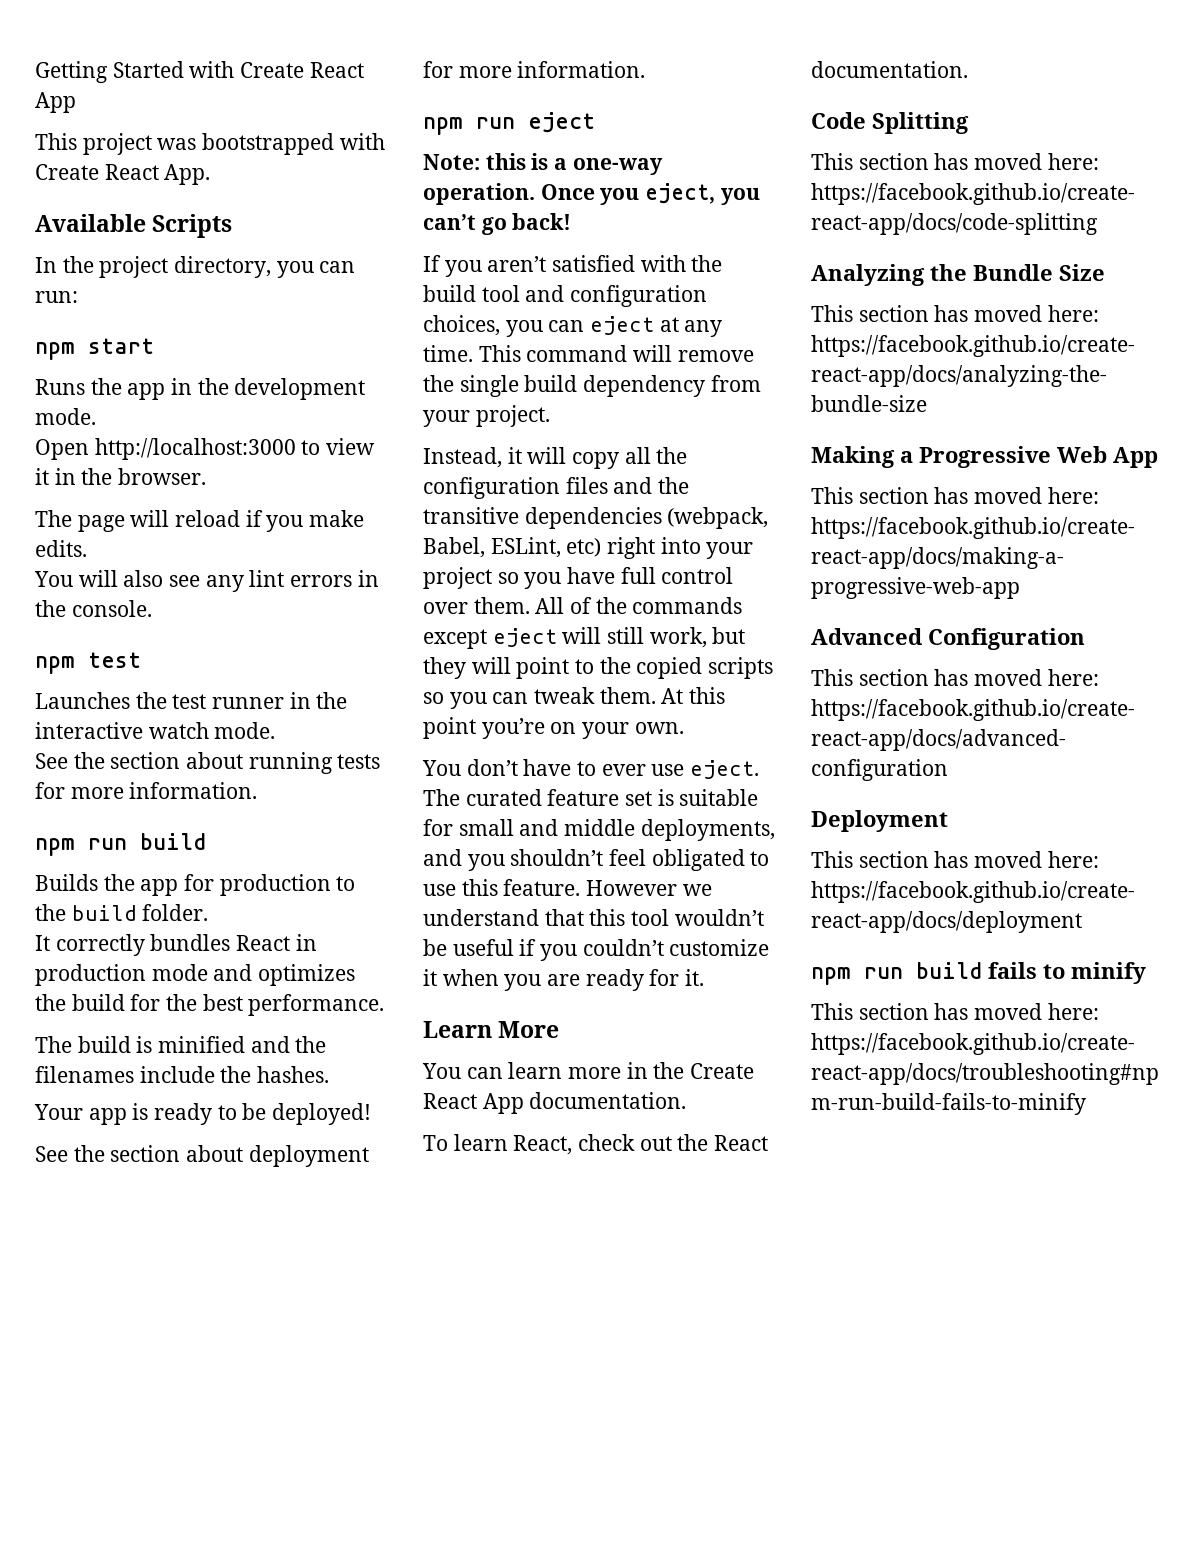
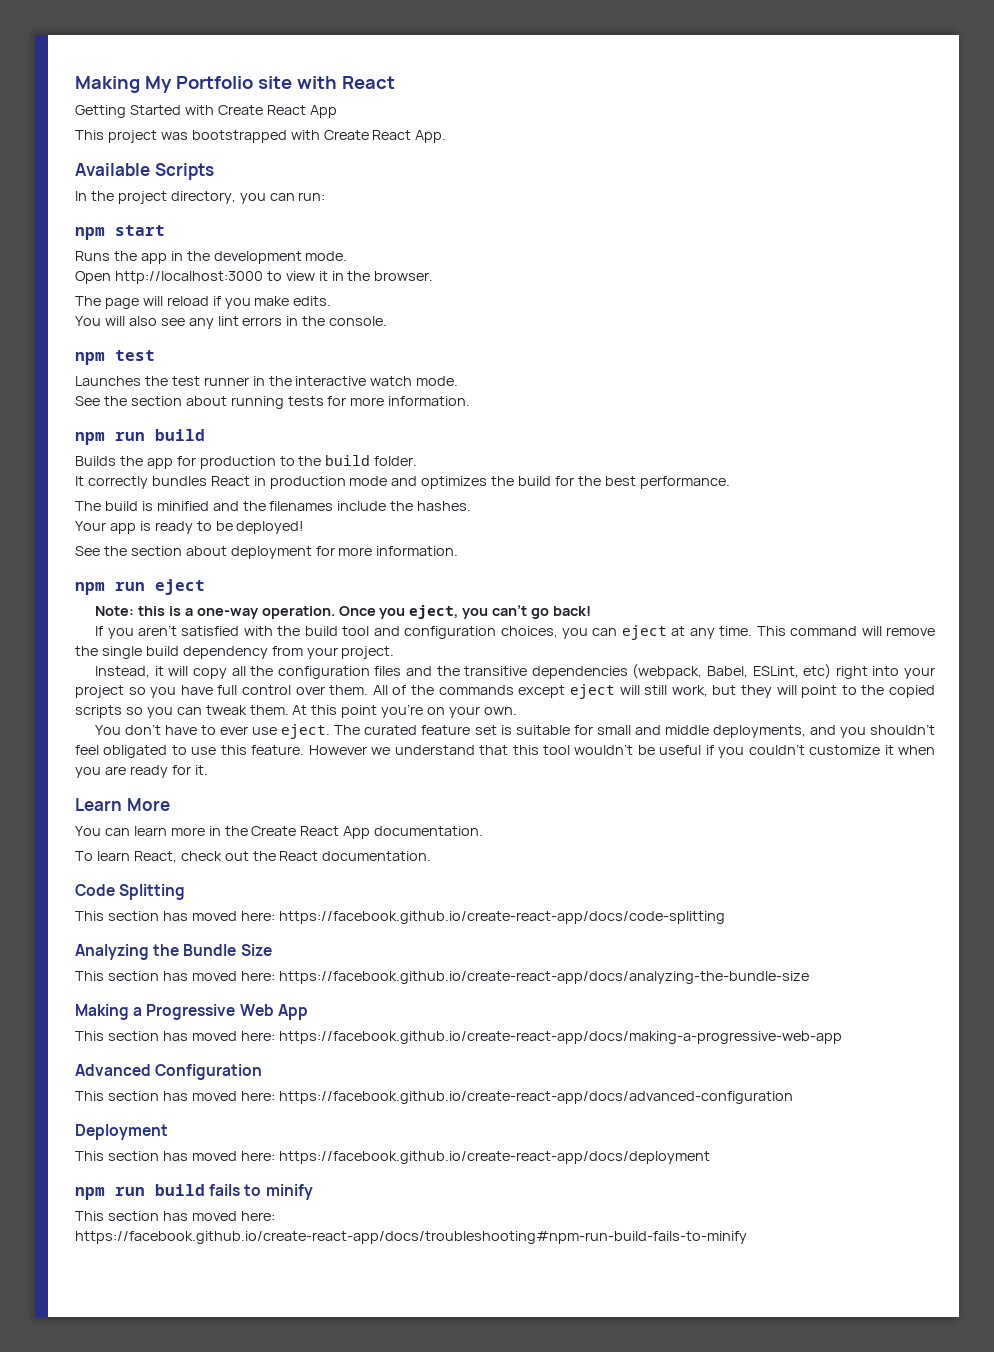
(35, 72) none -> [75,76,395,93] Making My Portfolio site with React //

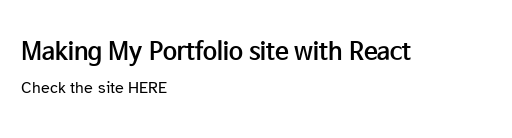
[75,105,337,118] [75,130,447,143] [75,163,214,180] [75,191,326,204] [75,225,165,240] [75,251,348,264] [75,271,434,284] [75,296,332,309] [75,316,388,329] [75,350,155,365] [75,376,459,386] [75,396,471,409] [75,429,205,445] [75,455,418,469] [75,476,730,489] [75,501,472,511] [75,521,305,534] [75,546,459,559] [75,579,205,595] [95,605,592,619] [95,625,936,640] [75,646,395,659] [95,663,935,679] [75,684,935,699] [75,704,517,718] [95,724,935,739] [75,744,936,758] [75,765,208,778] [75,798,170,811] [75,826,484,839] [75,851,432,863] [75,884,186,900] [75,911,725,924] [75,944,272,960] [75,971,809,984] [75,1004,308,1020] [75,1031,842,1044] [75,1064,263,1080] [75,1091,793,1104] [75,1124,168,1140] [75,1151,710,1164] [75,1184,313,1200] [75,1211,275,1221] [75,1231,747,1244] Getting Started with Create React App // This project was bootstrapped with Create React App. // Available Scripts // In the project directory, you can run: // npm start // Runs the app in the development mode. // Open http://localhost:3000 to view it in the browser. // The page will reload if you make edits. // You will also see any lint errors in the console. // npm test // Launches the test runner in the interactive watch mode. // See the section about running tests for more information. // npm run build // Builds the app for production to the build folder. // It correctly bundles React in production mode and optimizes the build for the best performance. // The build is minified and the filenames include the hashes. // Your app is ready to be deployed! // See the section about deployment for more information. // npm run eject // Note: this is a one-way operation. Once you eject, you can’t go back! // If you aren’t satisfied with the build tool and configuration choices, you can eject at any time. This command will remove the single build dependency from your project. // Instead, it will copy all the configuration files and the transitive dependencies (webpack, Babel, ESLint, etc) right into your project so you have full control over them. All of the commands except eject will still work, but they will point to the copied scripts so you can tweak them. At this point you’re on your own. // You don’t have to ever use eject. The curated feature set is suitable for small and middle deployments, and you shouldn’t feel obligated to use this feature. However we understand that this tool wouldn’t be useful if you couldn’t customize it when you are ready for it. // Learn More // You can learn more in the Create React App documentation. // To learn React, check out the React documentation. // Code Splitting // This section has moved here: https://facebook.github.io/create-react-app/docs/code-splitting // Analyzing the Bundle Size // This section has moved here: https://facebook.github.io/create-react-app/docs/analyzing-the-bundle-size // Making a Progressive Web App // This section has moved here: https://facebook.github.io/create-react-app/docs/making-a-progressive-web-app // Advanced Configuration // This section has moved here: https://facebook.github.io/create-react-app/docs/advanced-configuration // Deployment // This section has moved here: https://facebook.github.io/create-react-app/docs/deployment // npm run build fails to minify // This section has moved here: https://facebook.github.io/create-react-app/docs/troubleshooting#npm-run-build-fails-to-minify -> [21,81,167,93] Check the site HERE

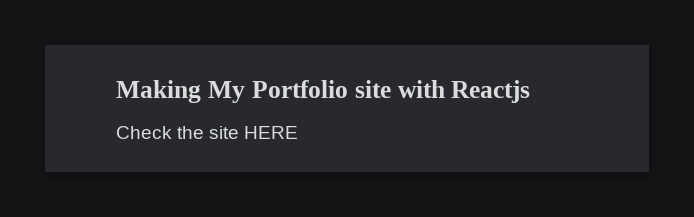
[348,41,411,60] React -> [451,80,531,103] Reactjs

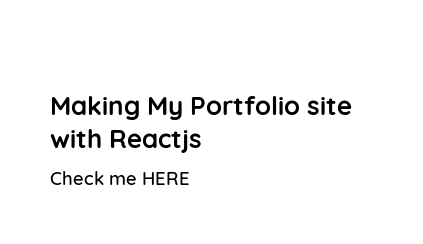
[177,126,240,139] the site -> [109,175,137,185] me

